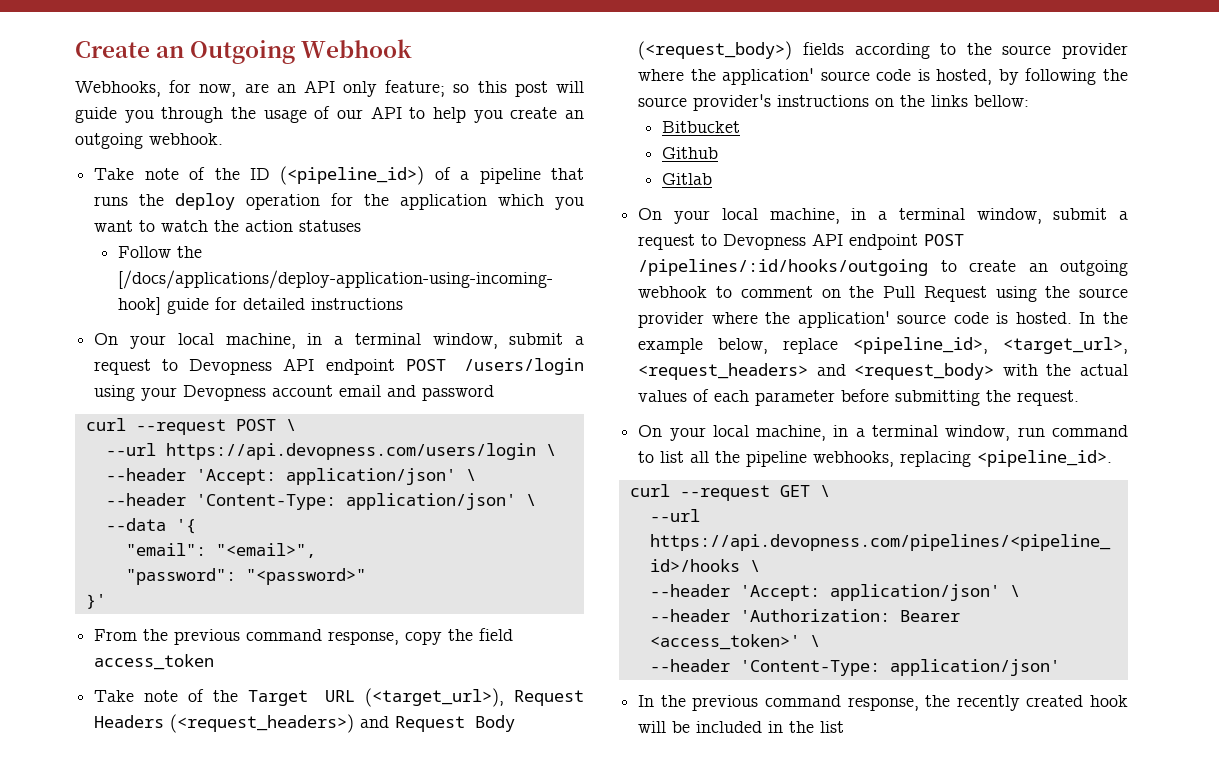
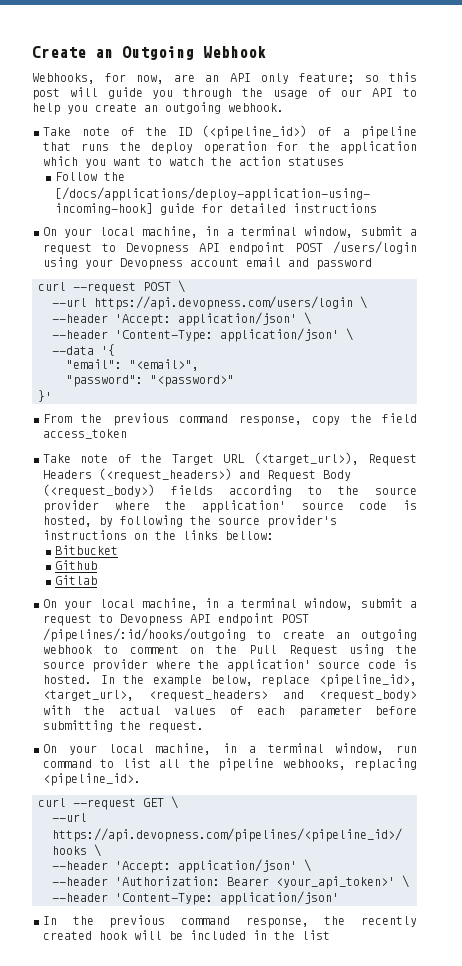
[649,634,800,650] <access_token>' -> [276,876,395,889] <your_api_token>'

